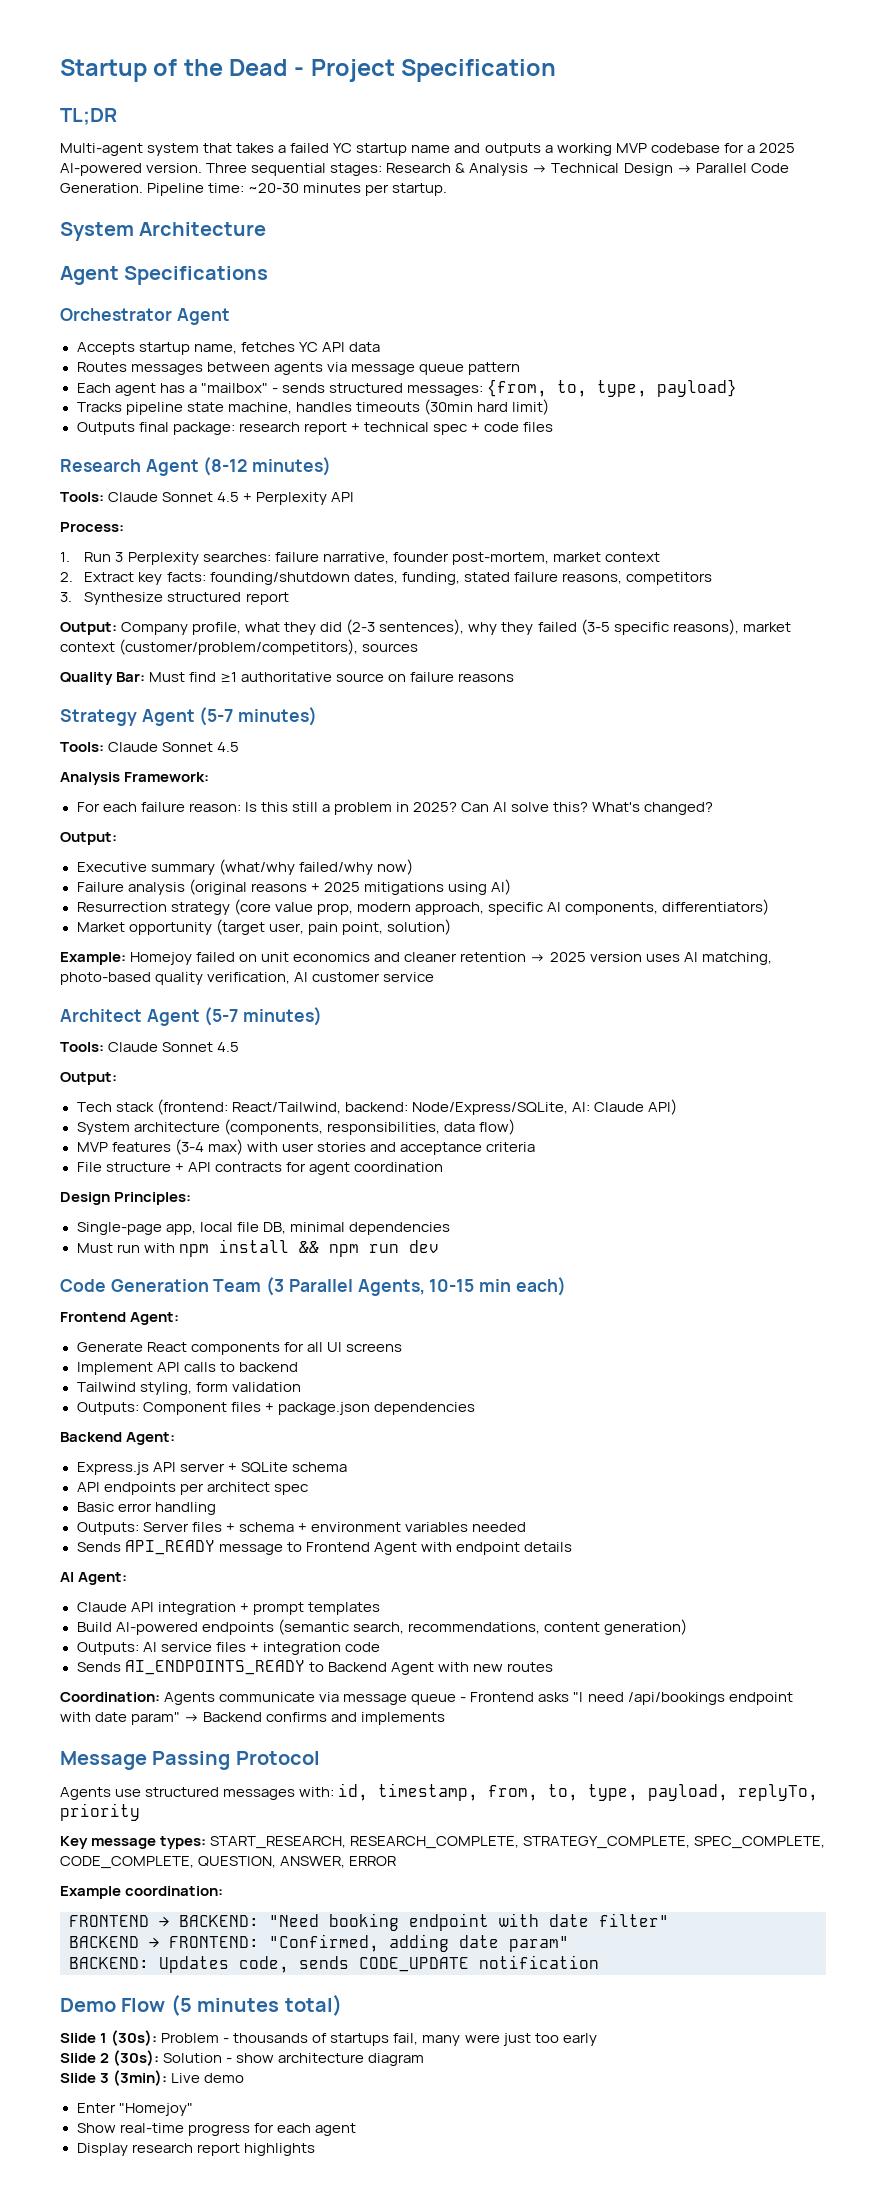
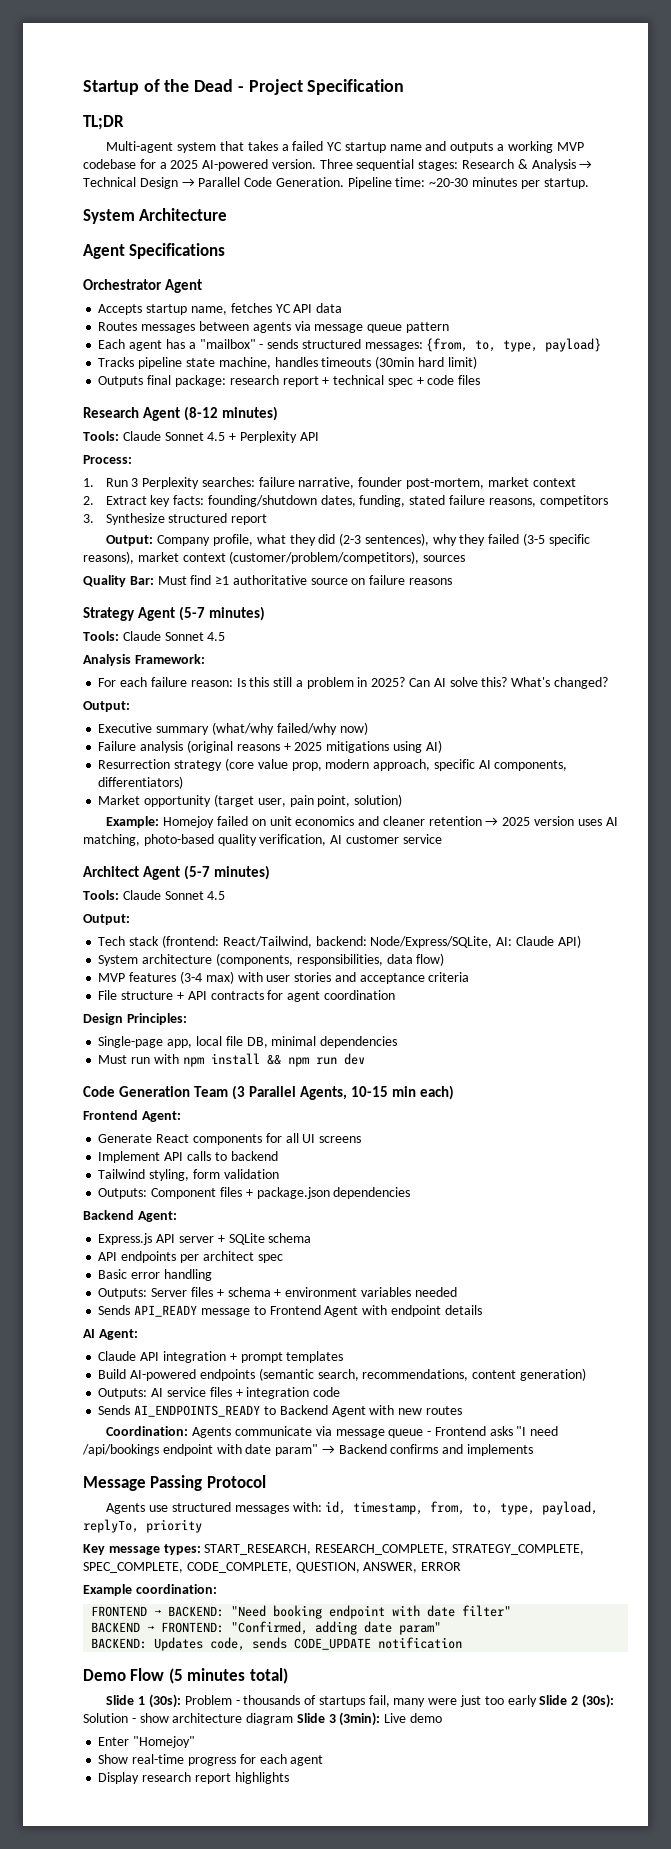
(597, 2039) // -> (537, 1701) none
(425, 2059) // -> (294, 1719) none

